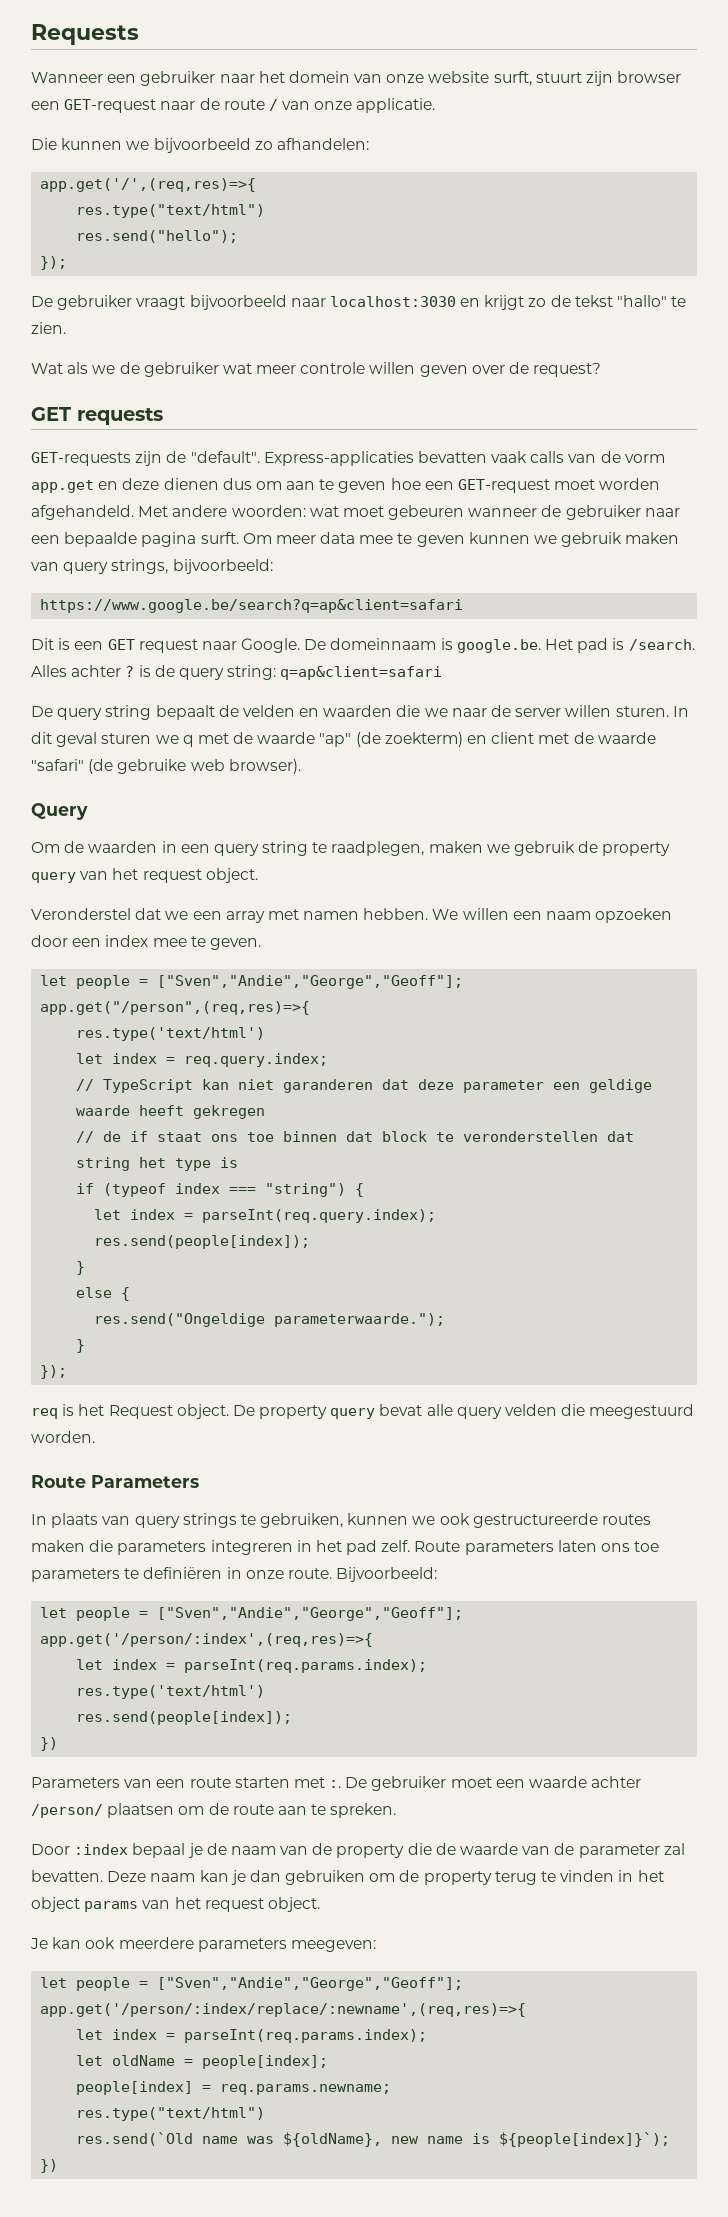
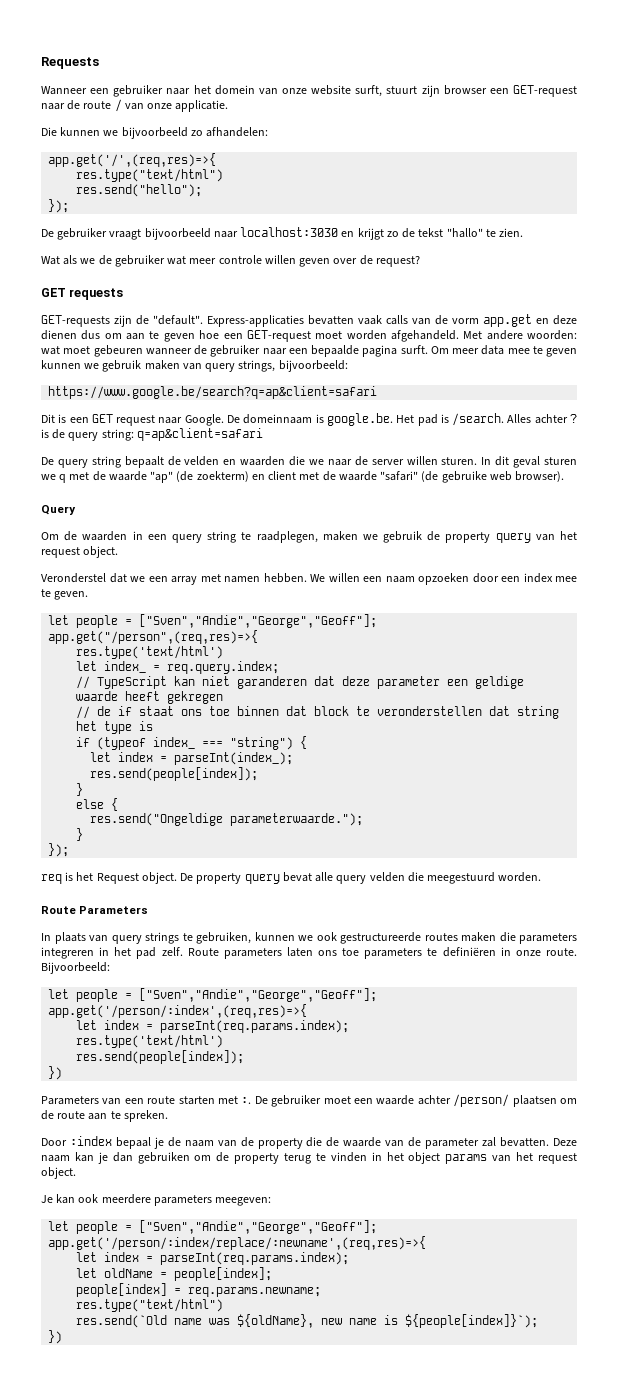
[112,1053,158,1064] index -> [104,661,147,673] index_
[175,1183,221,1194] index -> [153,737,196,749] index_
[202,1209,437,1223] parseInt(req.query.index); -> [174,752,294,765] parseInt(index_);

